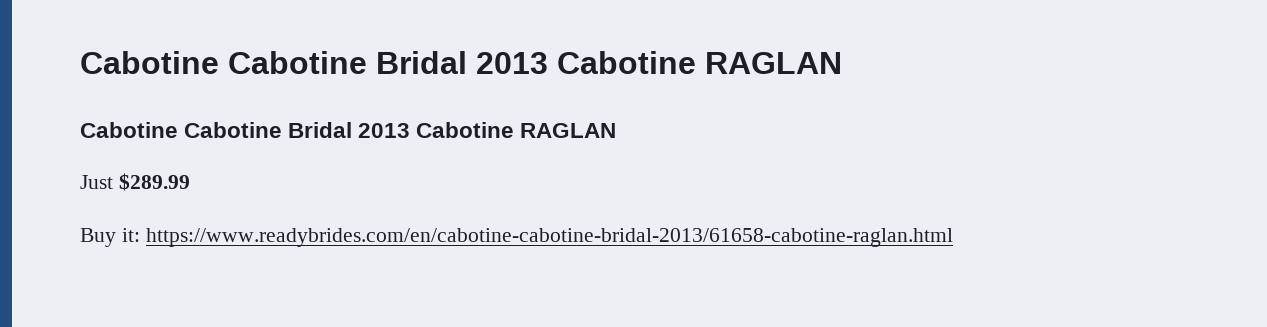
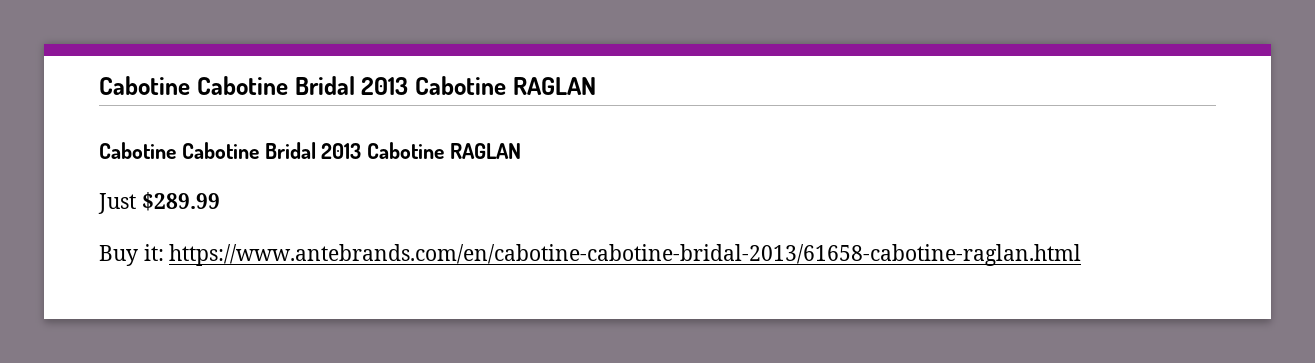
[145,228,953,247] https://www.readybrides.com/en/cabotine-cabotine-bridal-2013/61658-cabotine-raglan.html -> [169,244,1082,266] https://www.antebrands.com/en/cabotine-cabotine-bridal-2013/61658-cabotine-raglan.html

